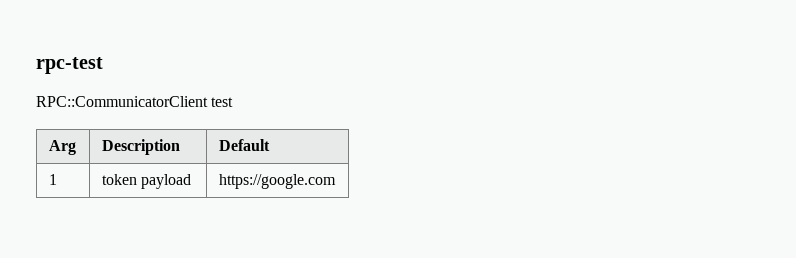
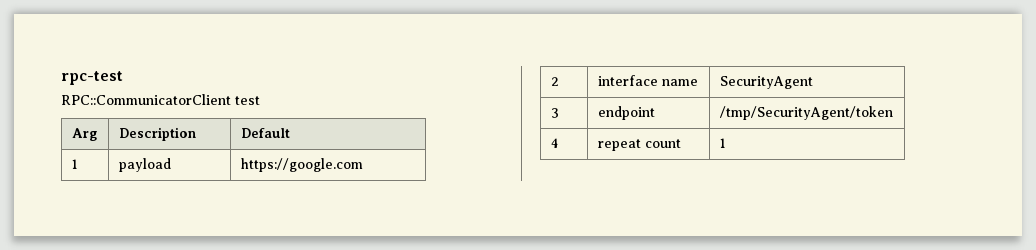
[101,174,137,185] token -> (78, 164) none
(336, 181) none -> [550,77,559,86] [597,75,698,86] [719,76,813,89] [550,108,559,118] [597,106,655,120] [719,106,893,120] [550,138,558,148] [597,139,681,151] [719,138,726,148] // 2 | interface name | SecurityAgent // 3 | endpoint | /tmp/SecurityAgent/token // 4 | repeat count | 1

